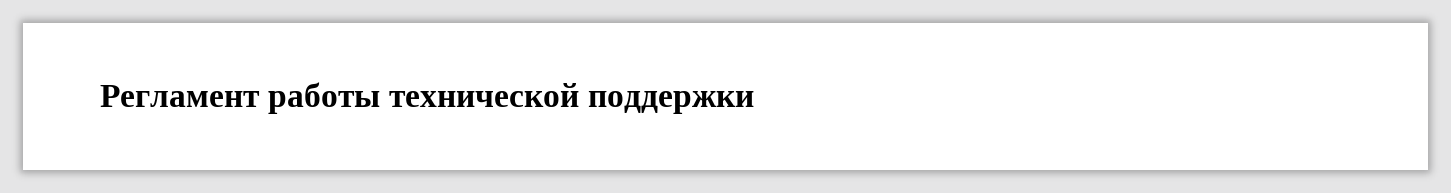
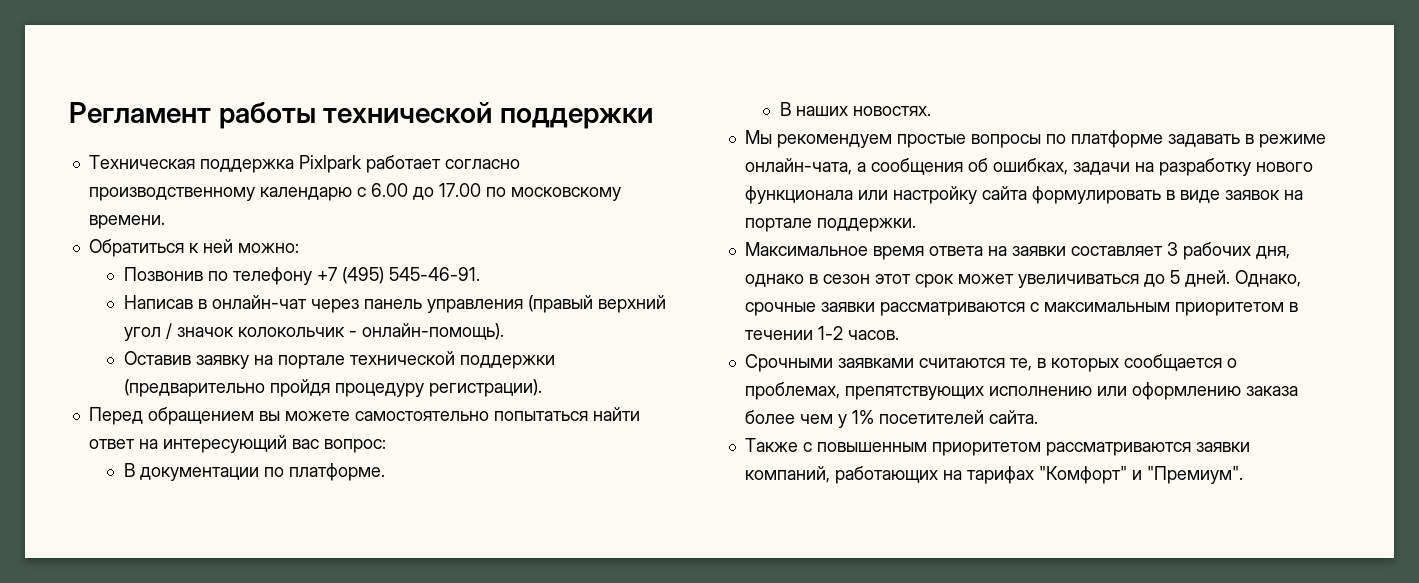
(755, 102) none -> [88,155,520,173] [88,183,621,201] [88,215,165,229] [88,239,299,257] [123,267,480,285] [123,295,666,313] [123,323,504,341] [123,351,555,369] [123,379,542,397] [88,407,640,425] [88,435,386,453] [123,463,385,481] [779,102,931,116] [744,130,1326,148] [744,158,1313,176] [744,186,1303,204] [744,218,916,232] [744,242,1290,260] [744,270,1301,288] [744,302,1298,316] [744,326,899,340] [744,354,1237,372] [744,382,1298,400] [744,410,1038,428] [744,438,1250,456] [744,466,1243,484] // Техническая поддержка Pixlpark работает согласно производственному календарю с 6.00 до 17.00 по московскому времени. // Обратиться к ней можно: // Позвонив по телефону +7 (495) 545-46-91. // Написав в онлайн-чат через панель управления (правый верхний угол / значок колокольчик - онлайн-помощь). // Оставив заявку на портале технической поддержки (предварительно пройдя процедуру регистрации). // Перед обращением вы можете самостоятельно попытаться найти ответ на интересующий вас вопрос: // В документации по платформе. // В наших новостях. // Мы рекомендуем простые вопросы по платформе задавать в режиме онлайн-чата, а сообщения об ошибках, задачи на разработку нового функционала или настройку сайта формулировать в виде заявок на портале поддержки. // Максимальное время ответа на заявки составляет 3 рабочих дня, однако в сезон этот срок может увеличиваться до 5 дней. Однако, срочные заявки рассматриваются с максимальным приоритетом в течении 1-2 часов. // Срочными заявками считаются те, в которых сообщается о проблемах, препятствующих исполнению или оформлению заказа более чем у 1% посетителей сайта. // Также с повышенным приоритетом рассматриваются заявки компаний, работающих на тарифах "Комфорт" и "Премиум".

